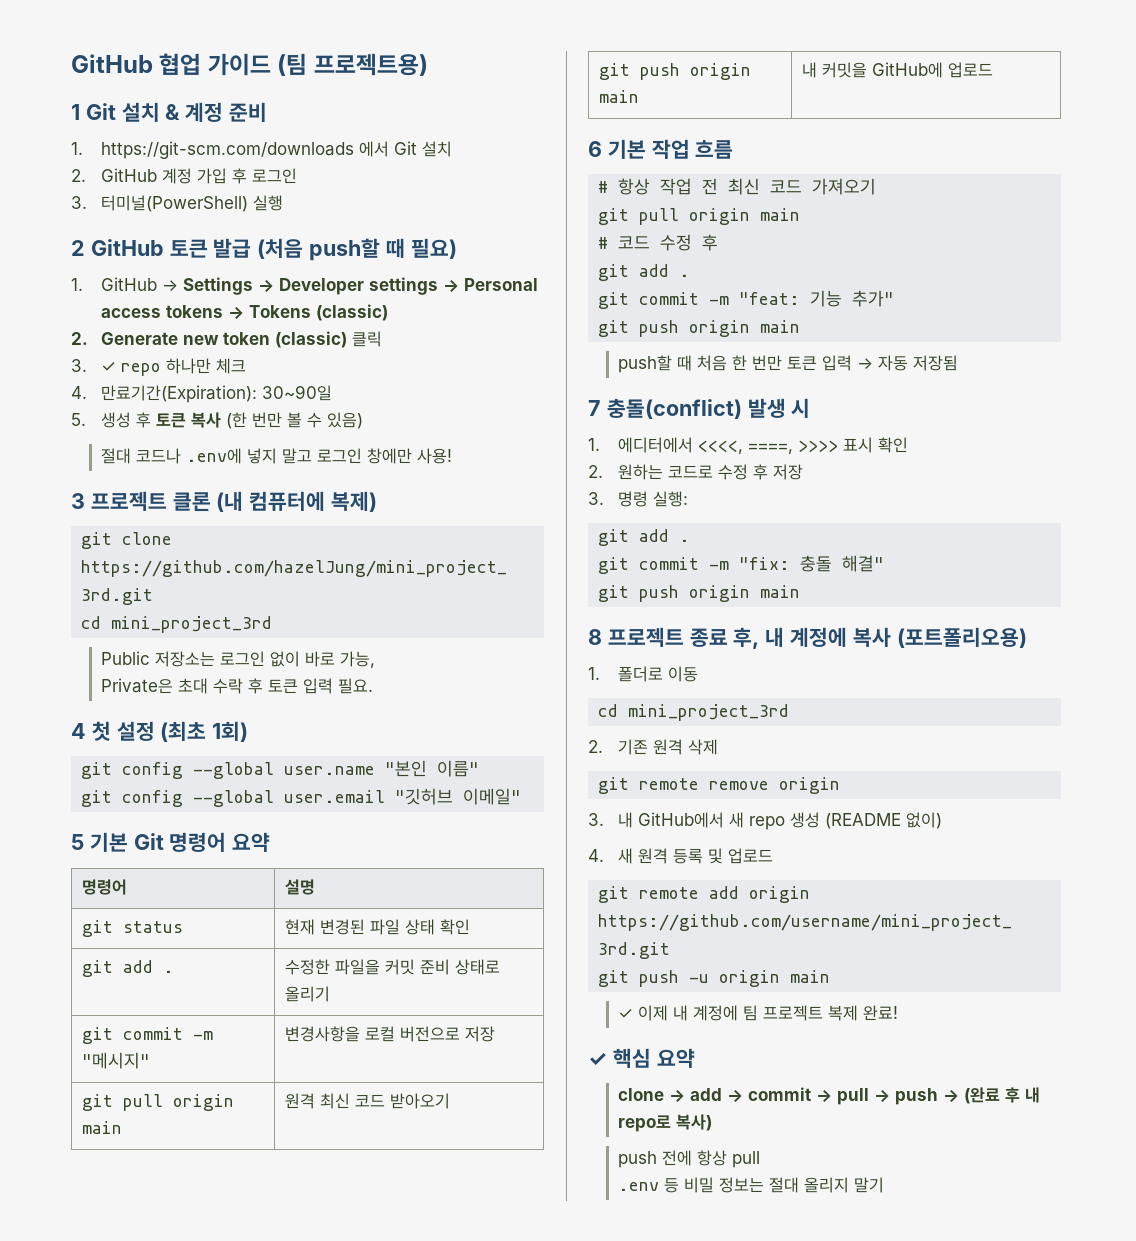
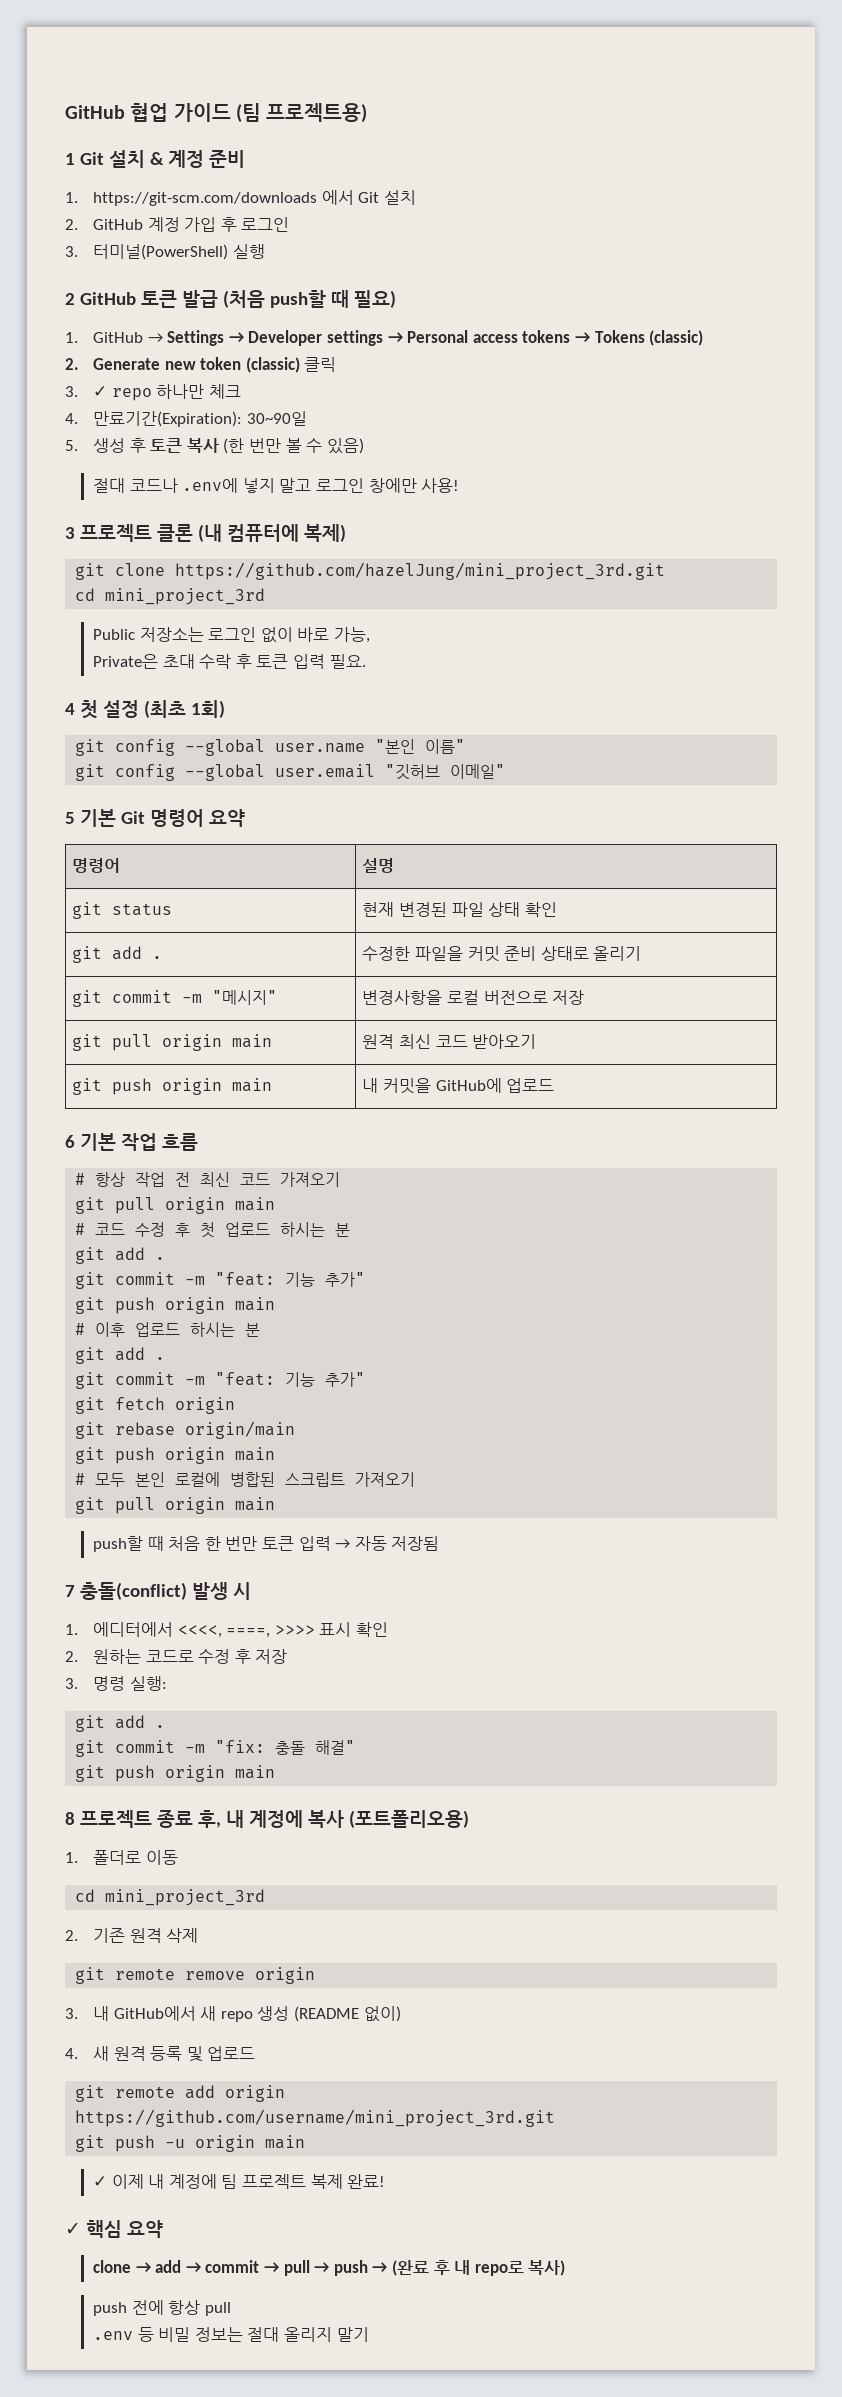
(719, 242) none -> [200,1222,351,1238] 첫 업로드 하시는 분
(801, 326) none -> [75,1322,261,1337] [75,1347,166,1364] [75,1372,366,1389] [75,1397,236,1414] [75,1421,296,1439] [75,1447,276,1464] [75,1472,416,1487] [75,1497,276,1514] // # 이후 업로드 하시는 분 // git add . // git commit -m "feat: 기능 추가" // git fetch origin // git rebase origin/main // git push origin main // # 모두 본인 로컬에 병합된 스크립트 가져오기 // git pull origin main

